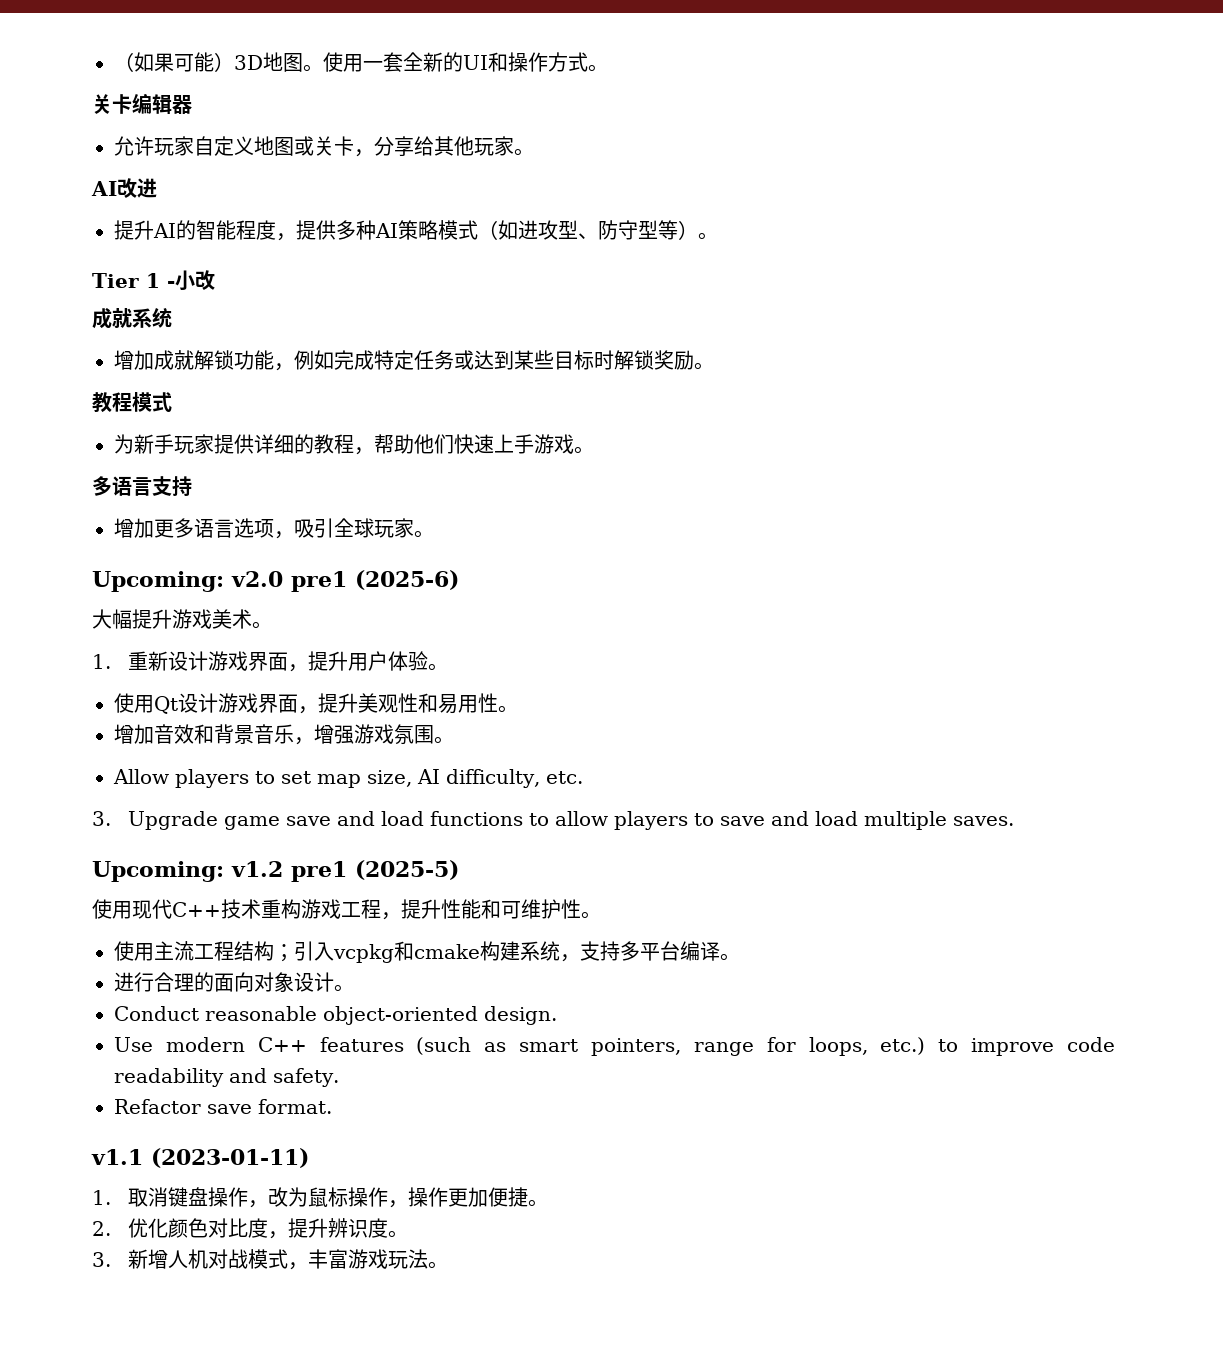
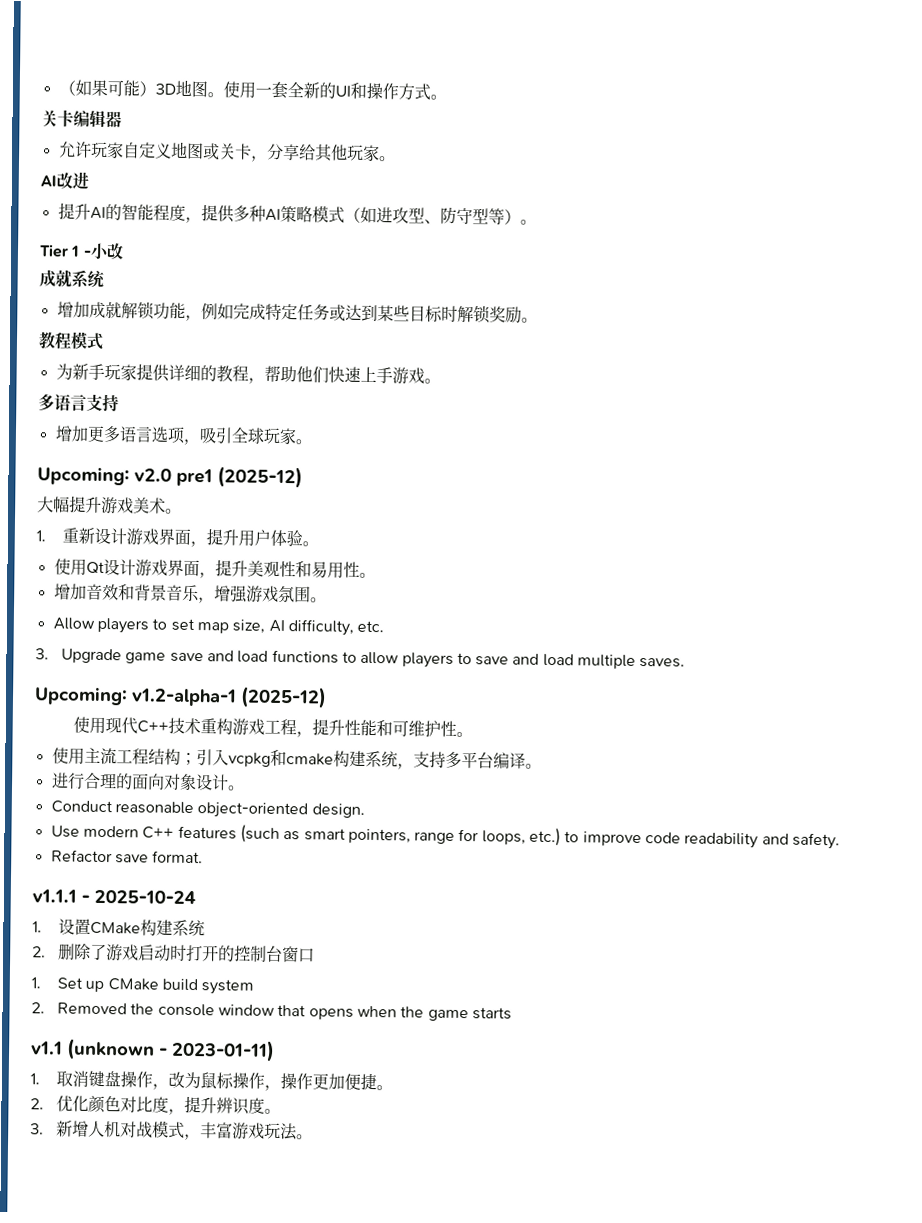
[355,570,459,590] (2025-6) -> [217,466,303,489] (2025-12)
[231,860,459,882] v1.2 pre1 (2025-5) -> [131,686,327,709] v1.2-alpha-1 (2025-12)
[91,1148,309,1168] v1.1 (2023-01-11) -> [32,889,196,905] [32,918,205,937] [32,943,315,963] [31,977,255,995] [31,1002,512,1022] [31,1038,275,1062] v1.1.1 - 2025-10-24 // 1.设置CMake构建系统 // 2.删除了游戏启动时打开的控制台窗口 // 1. Set up CMake build system // 2. Removed the console window that opens when the game starts // v1.1 (unknown - 2023-01-11)

